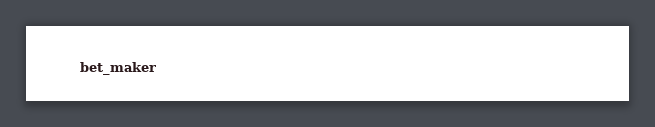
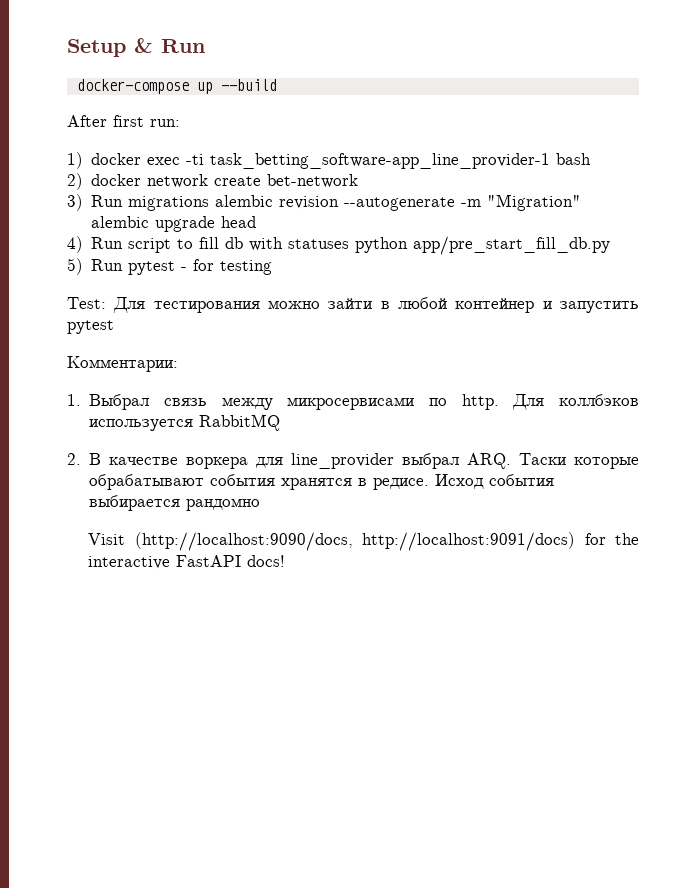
[80,62,156,75] bet_maker -> [67,38,205,57] [76,79,277,94] [67,115,180,127] [67,152,592,169] [67,173,359,190] [67,194,582,211] [91,216,257,232] [67,236,611,255] [67,258,273,275] [67,297,639,313] [67,320,114,334] [67,356,178,372] [67,394,639,410] [89,414,281,431] [67,453,639,469] [89,474,555,490] [89,495,261,511] [88,532,639,551] [88,555,286,569] Setup & Run // docker-compose up --build // After first run: // 1) docker exec -ti task_betting_software-app_line_provider-1 bash // 2) docker network create bet-network // 3) Run migrations alembic revision --autogenerate -m "Migration" alembic upgrade head // 4) Run script to fill db with statuses python app/pre_start_fill_db.py // 5) Run pytest - for testing // Test: Для тестирования можно зайти в любой контейнер и запустить pytest // Комментарии: // 1. Выбрал связь между микросервисами по http. Для коллбэков используется RabbitMQ // 2. В качестве воркера для line_provider выбрал ARQ. Таски которые обрабатывают события хранятся в редисе. Исход события выбирается рандомно // Visit (http://localhost:9090/docs, http://localhost:9091/docs) for the interactive FastAPI docs!

